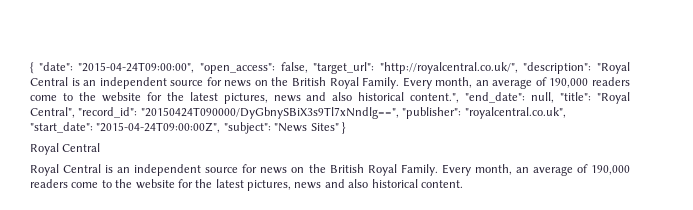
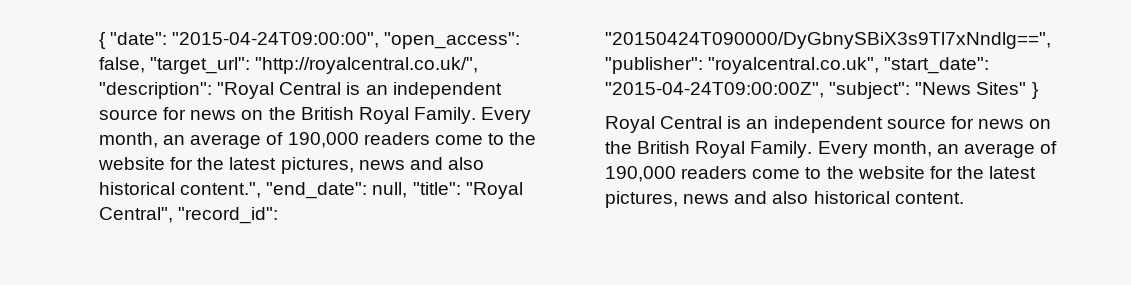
[30,164,102,176] // Royal Central -> (723, 122) none

